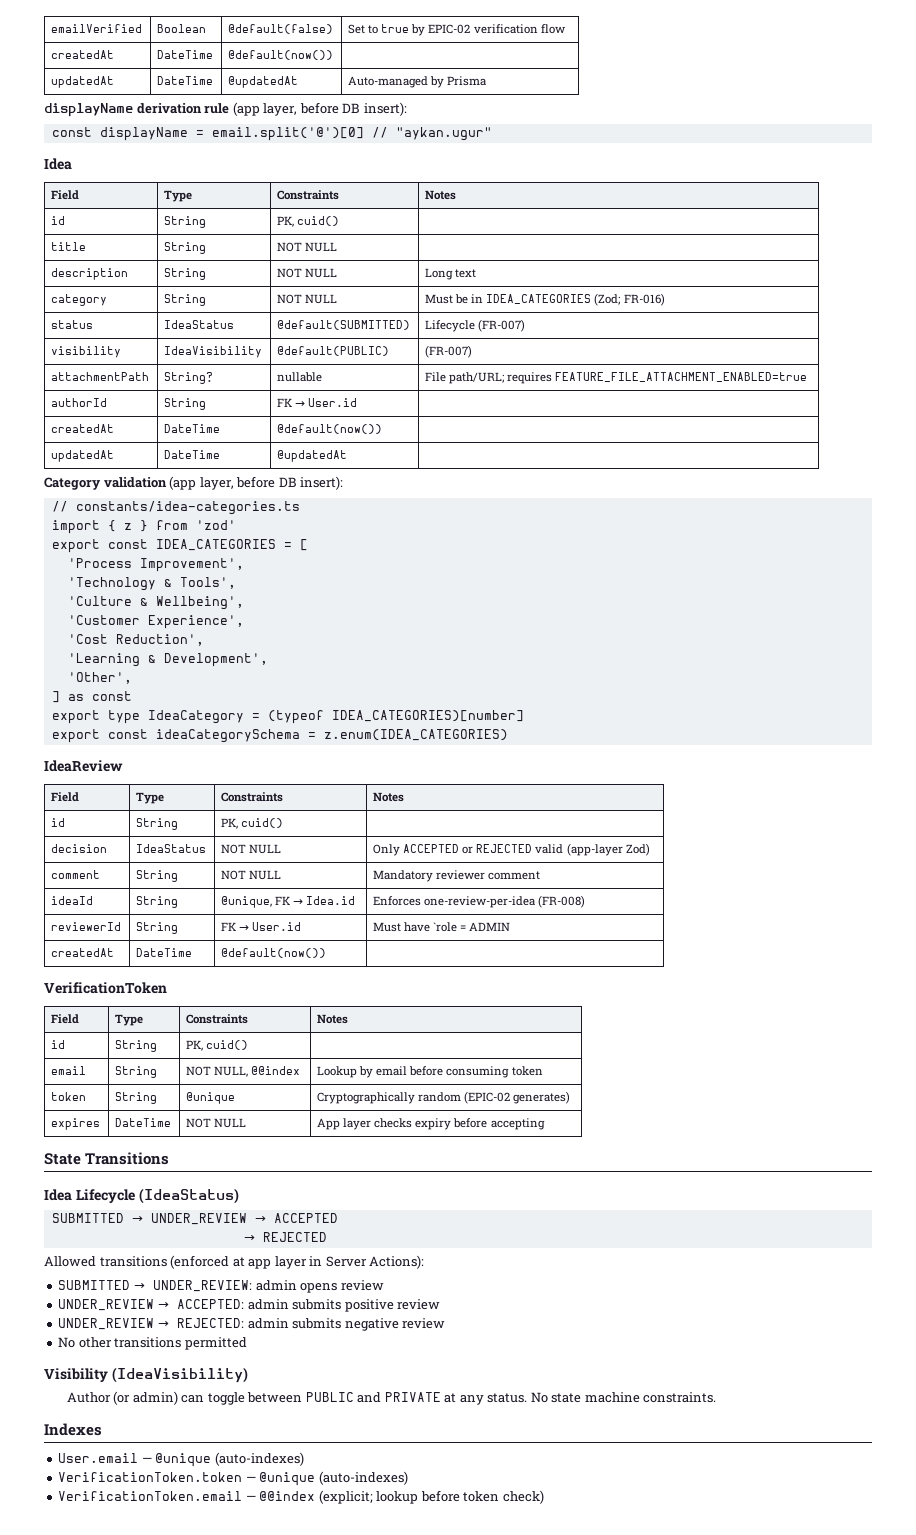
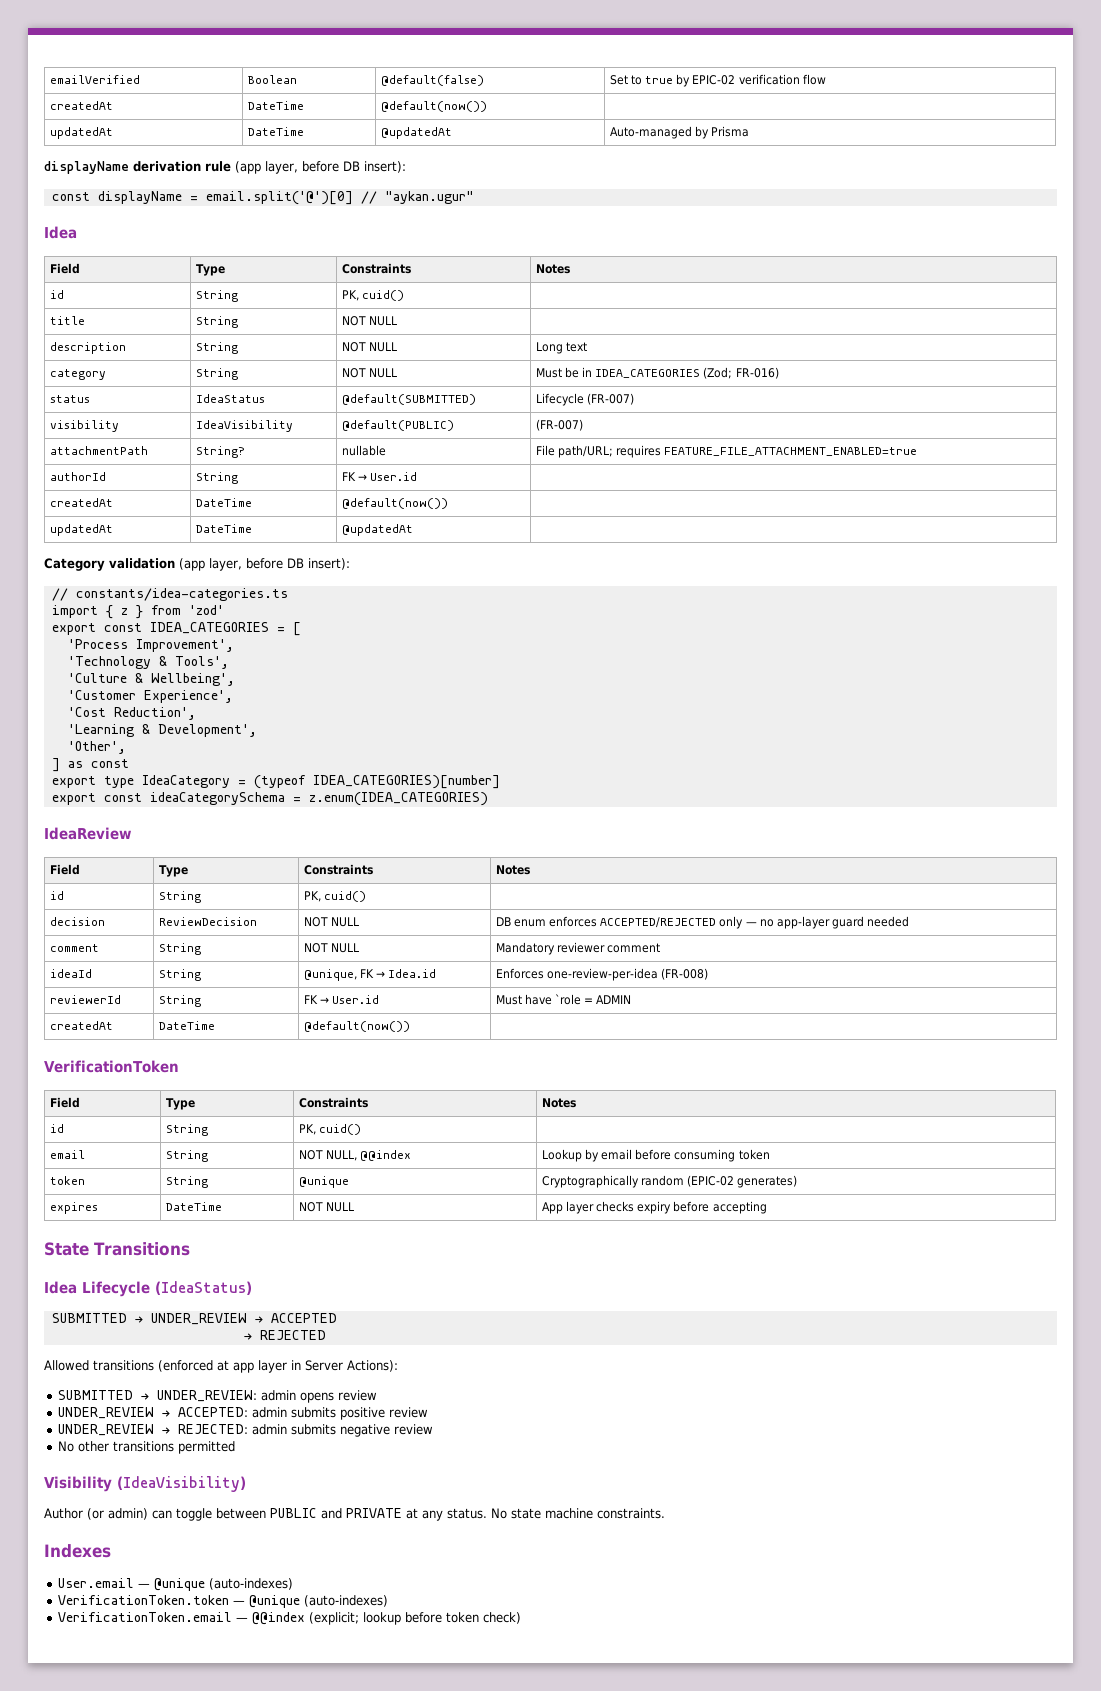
[136,844,207,853] [221,844,282,854] [373,843,650,856] IdeaStatus | NOT NULL | Only ACCEPTED or REJECTED valid (app-layer Zod) -> [159,917,258,926] [304,917,360,927] [496,916,909,929] ReviewDecision | NOT NULL | DB enum enforces ACCEPTED/REJECTED only — no app-layer guard needed

